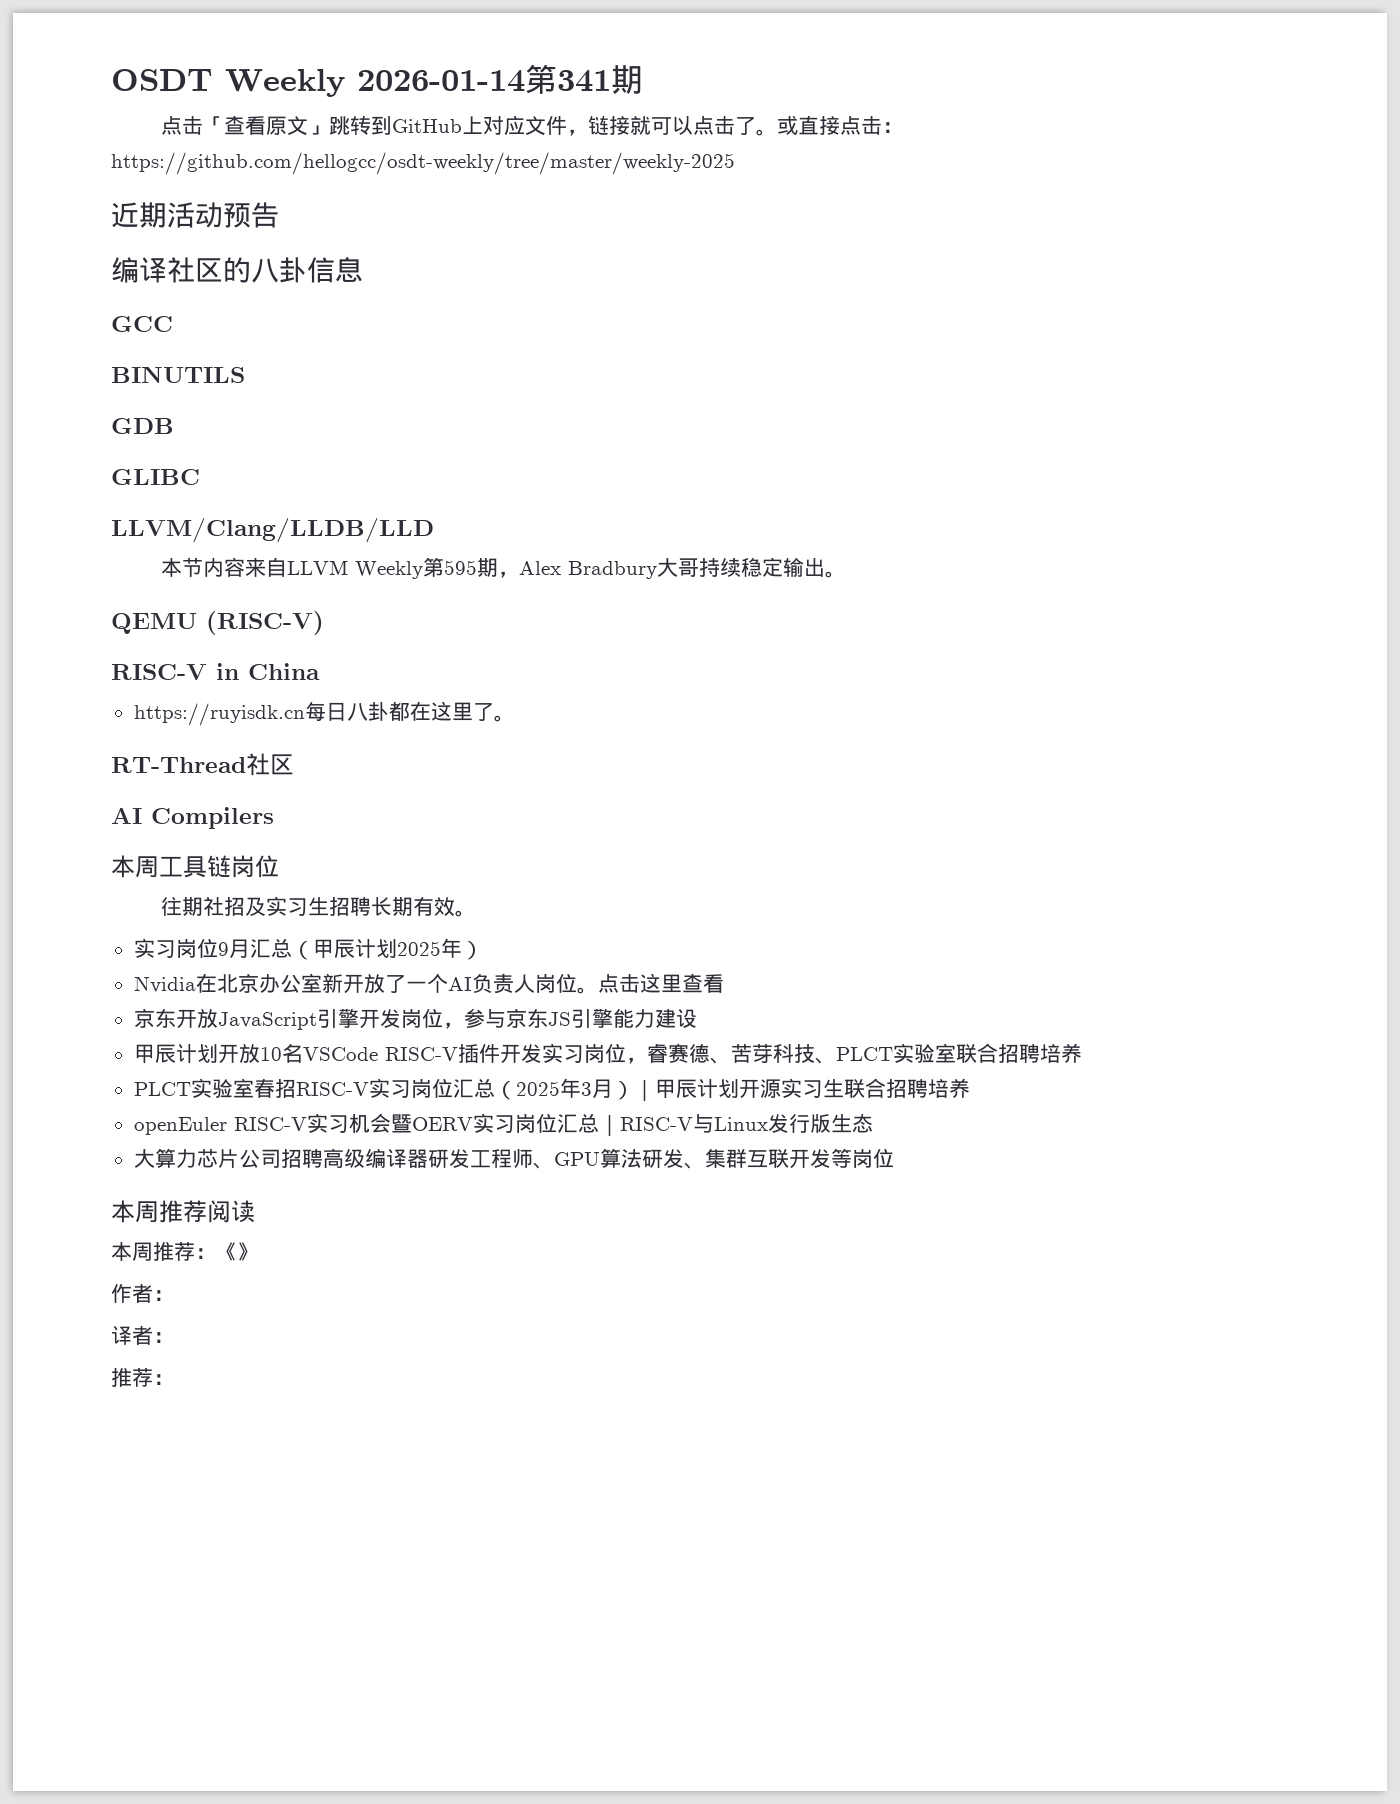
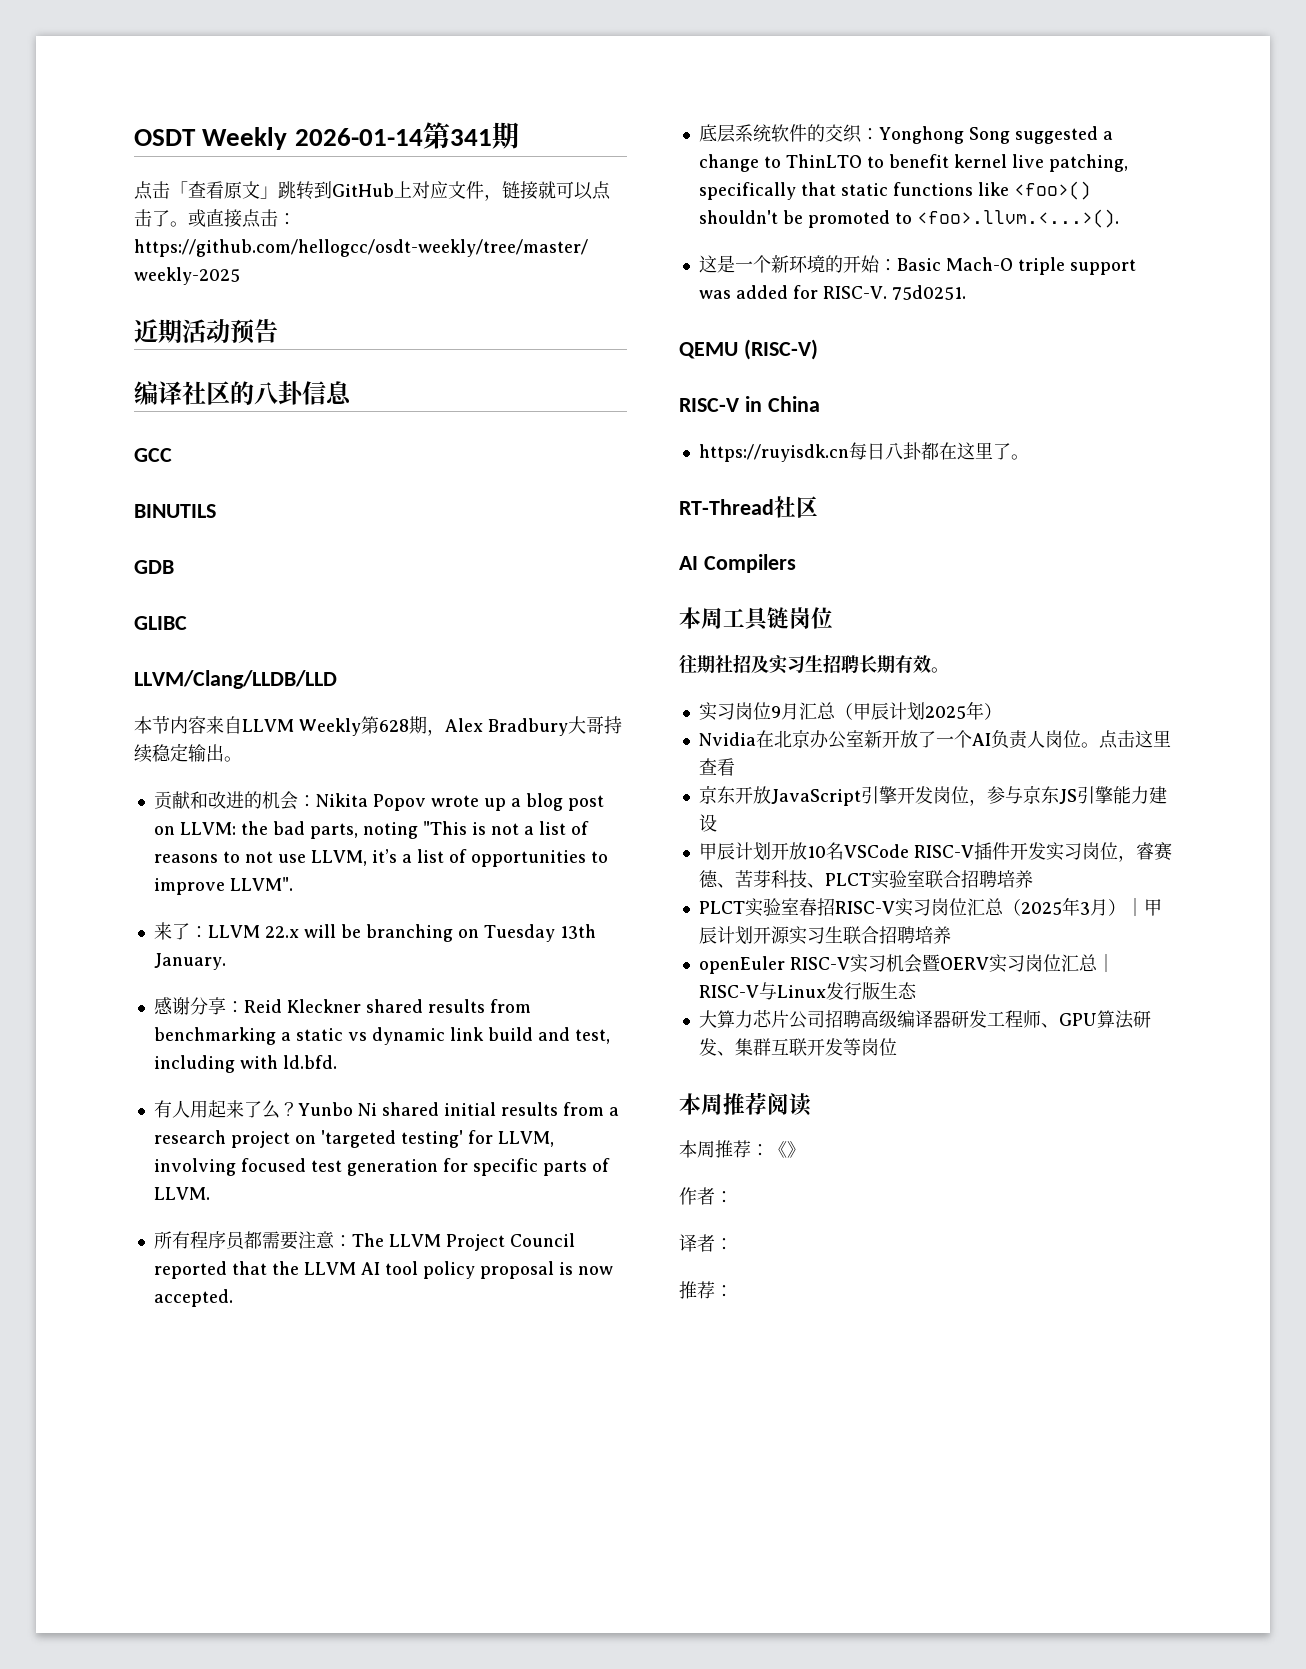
[443,560,477,575] 595 -> [378,719,409,732] 628
(846, 574) none -> [153,791,604,811] [153,821,589,839] [153,849,608,867] [153,877,293,895] [153,922,596,942] [153,953,226,970] [153,997,531,1015] [153,1027,610,1045] [153,1055,337,1073] [153,1100,619,1119] [153,1130,554,1148] [153,1158,610,1176] [153,1187,210,1200] [153,1231,575,1251] [153,1261,613,1279] [153,1289,233,1307] [698,124,1113,144] [698,154,1128,172] [698,181,1091,200] [698,209,1119,228] [698,255,1136,275] [698,285,966,300] // 贡献和改进的机会：Nikita Popov wrote up a blog post on LLVM: the bad parts, noting "This is not a list of reasons to not use LLVM, it’s a list of opportunities to improve LLVM". // 来了：LLVM 22.x will be branching on Tuesday 13th January. // 感谢分享：Reid Kleckner shared results from benchmarking a static vs dynamic link build and test, including with ld.bfd. // 有人用起来了么？Yunbo Ni shared initial results from a research project on 'targeted testing' for LLVM, involving focused test generation for specific parts of LLVM. // 所有程序员都需要注意：The LLVM Project Council reported that the LLVM AI tool policy proposal is now accepted. // 底层系统软件的交织：Yonghong Song suggested a change to ThinLTO to benefit kernel live patching, specifically that static functions like <foo>() shouldn't be promoted to <foo>.llvm.<...>(). // 这是一个新环境的开始：Basic Mach-O triple support was added for RISC-V. 75d0251.

